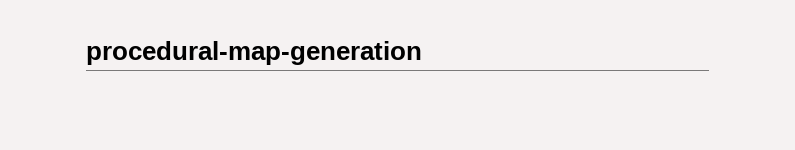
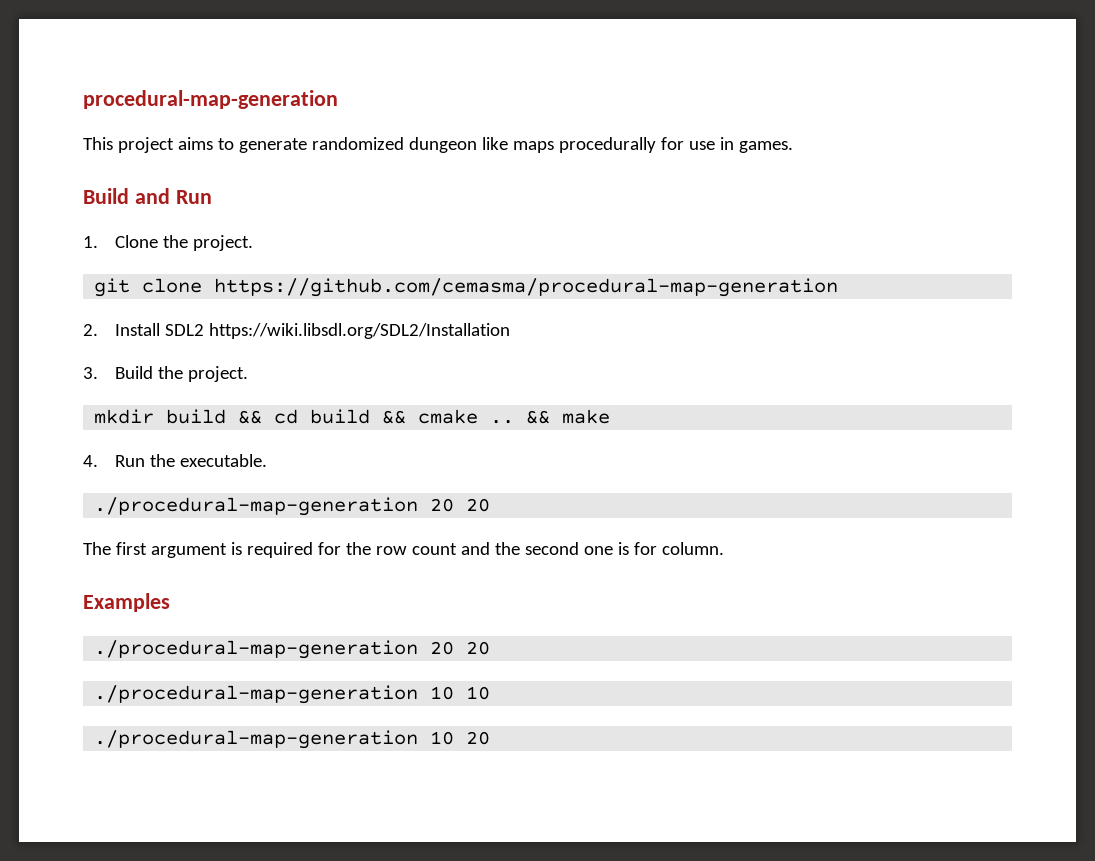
(422, 53) none -> [83,137,793,153] [83,188,212,204] [83,235,254,251] [94,278,839,297] [83,323,511,339] [83,366,249,382] [94,409,611,424] [83,454,268,467] [94,497,491,516] [83,542,724,558] [83,593,170,612] [94,640,491,659] [94,685,491,704] [94,730,491,749] // This project aims to generate randomized dungeon like maps procedurally for use in games. // Build and Run // 1. Clone the project. // git clone https://github.com/cemasma/procedural-map-generation // 2. Install SDL2 https://wiki.libsdl.org/SDL2/Installation // 3. Build the project. // mkdir build && cd build && cmake .. && make // 4. Run the executable. // ./procedural-map-generation 20 20 // The first argument is required for the row count and the second one is for column. // Examples // ./procedural-map-generation 20 20 // ./procedural-map-generation 10 10 // ./procedural-map-generation 10 20

